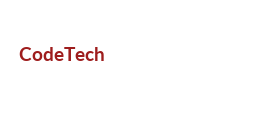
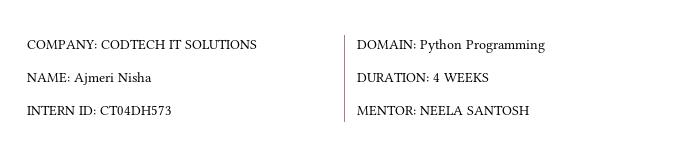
[19,47,105,61] CodeTech -> [27,39,257,50] [27,72,152,85] [27,105,172,116] [357,39,545,53] [357,72,489,83] [357,105,529,116] COMPANY: CODTECH IT SOLUTIONS // NAME: Ajmeri Nisha // INTERN ID: CT04DH573 // DOMAIN: Python Programming // DURATION: 4 WEEKS // MENTOR: NEELA SANTOSH

